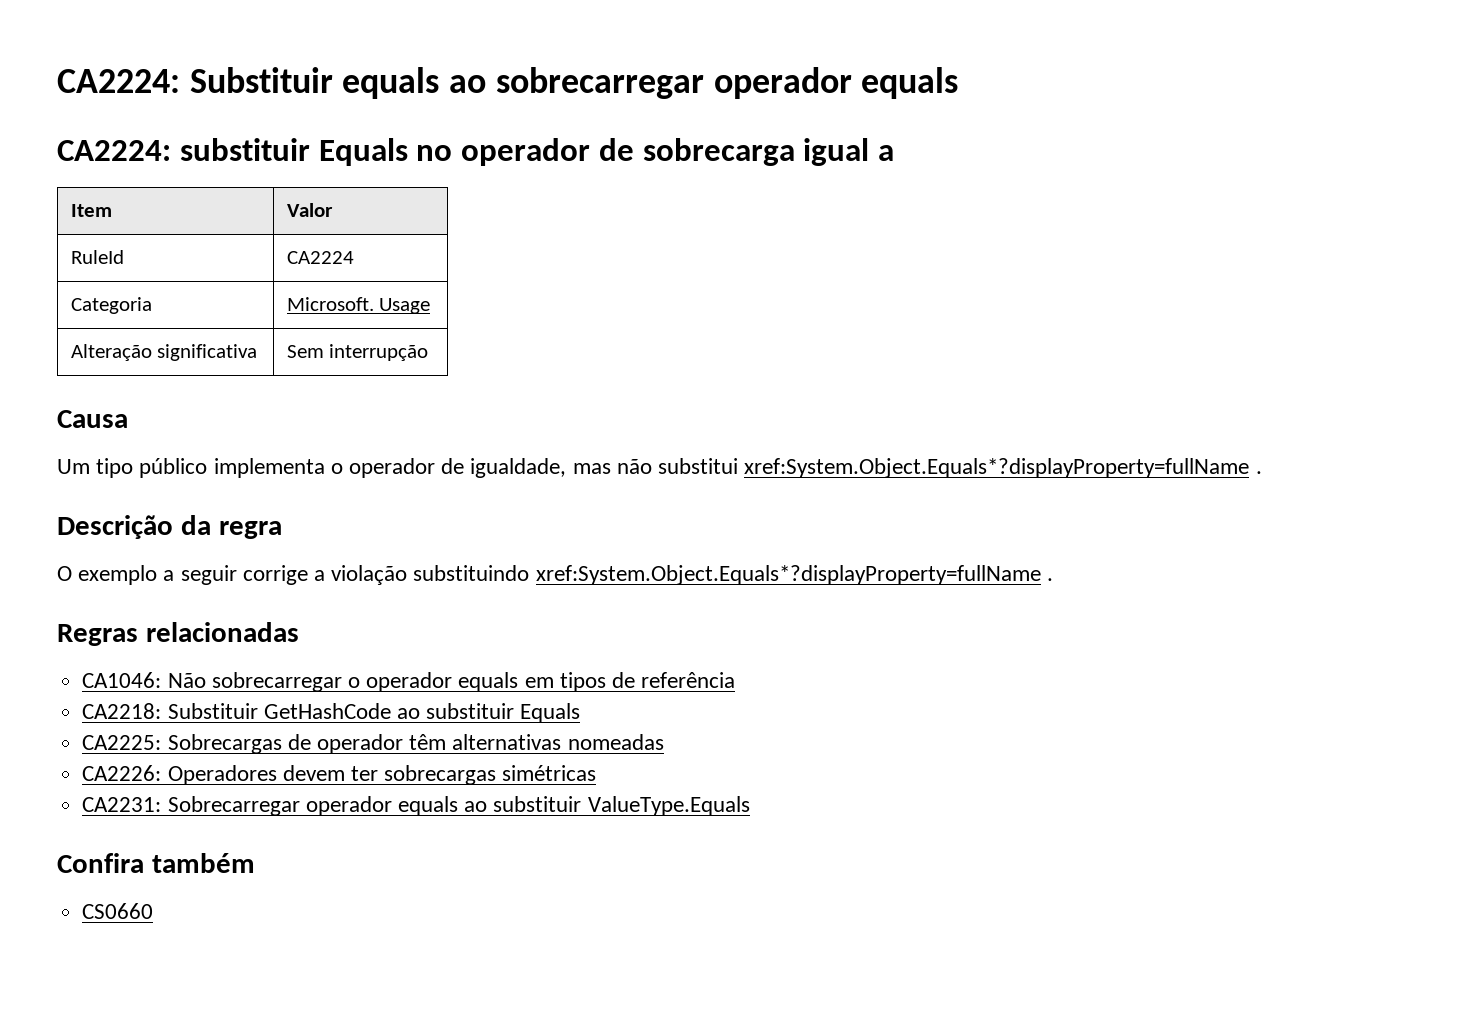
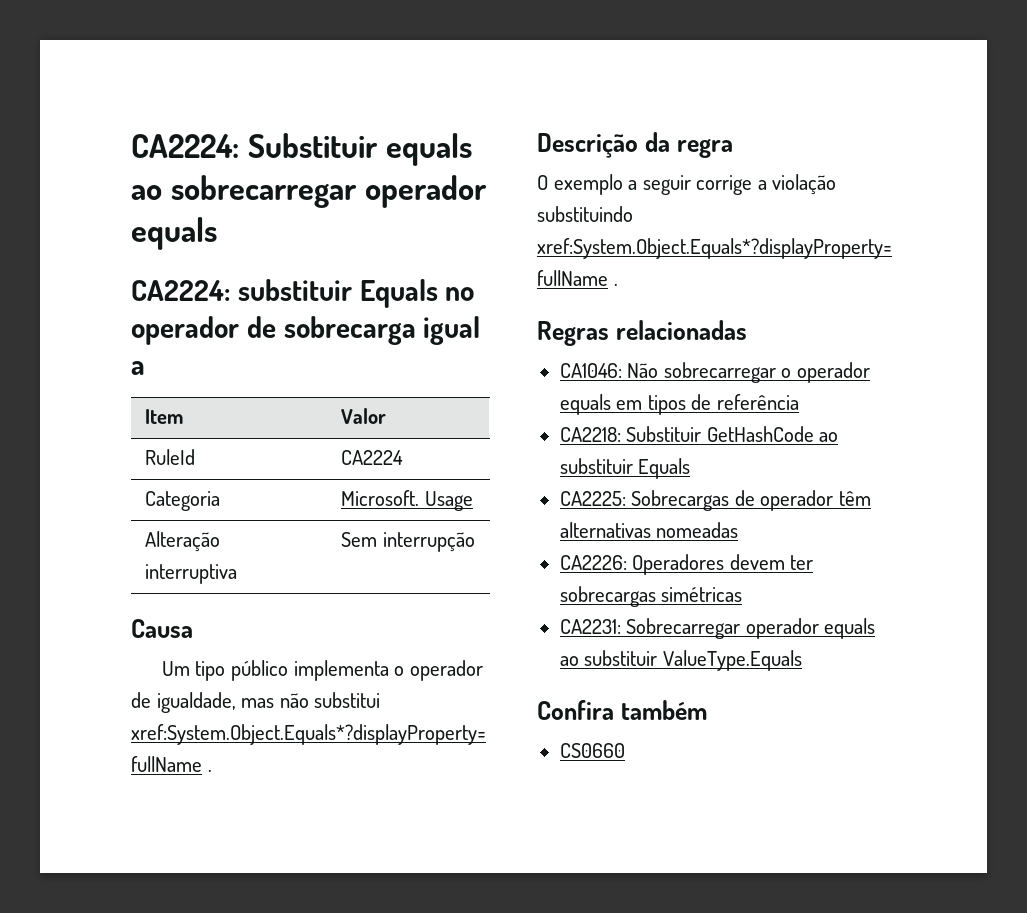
[157,344,258,361] significativa -> [145,564,238,584] interruptiva

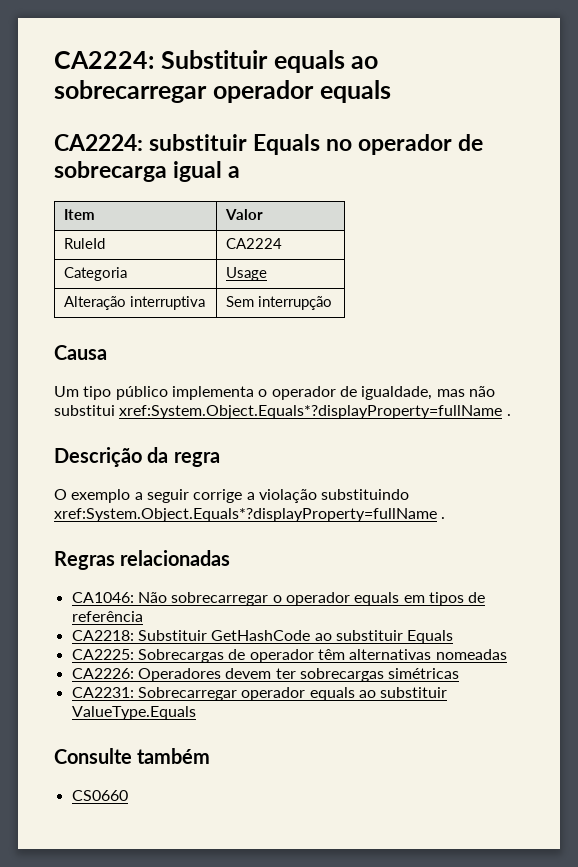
[341,490,420,506] Microsoft. -> (127, 274) none
[537,700,614,720] Confira -> [54,748,132,764] Consulte

